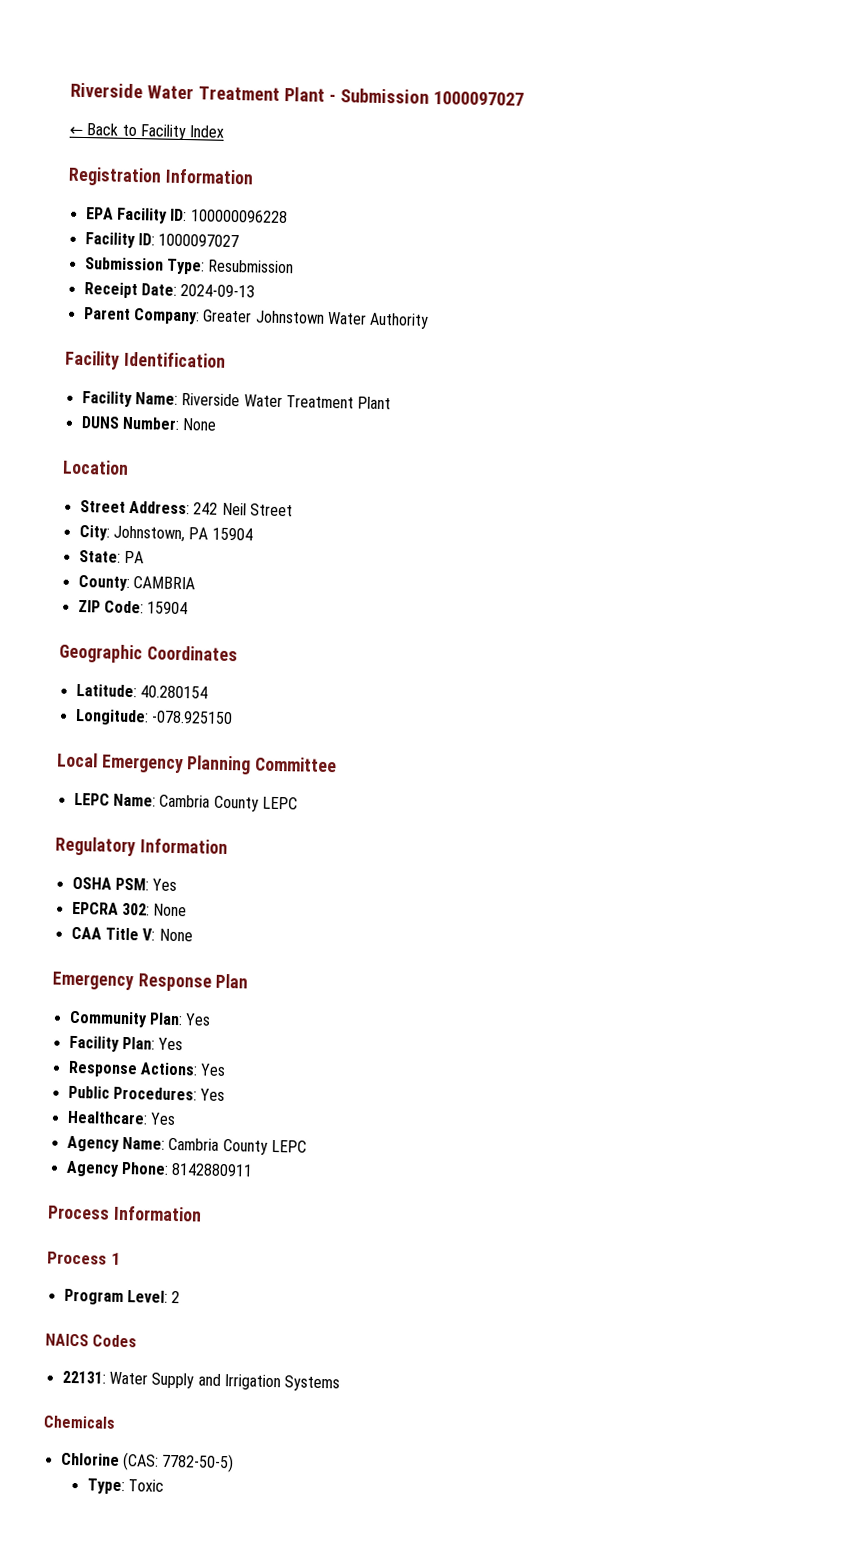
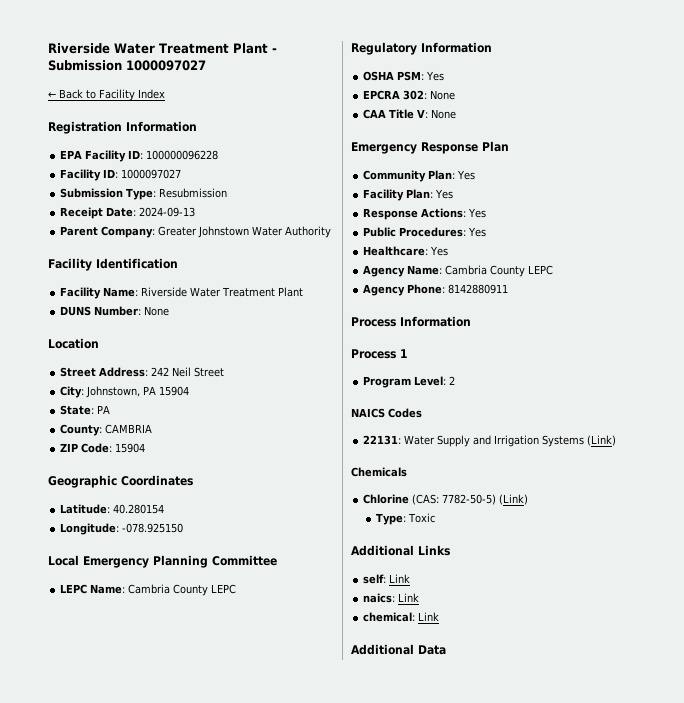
(341, 1383) none -> [587,435,617,446] (Link)
(235, 1462) none -> [499,494,529,505] (Link)
(165, 1485) none -> [351,545,450,556] [363,574,411,584] [363,593,420,603] [363,612,440,622] [351,644,446,655] // Additional Links // self: Link // naics: Link // chemical: Link // Additional Data

